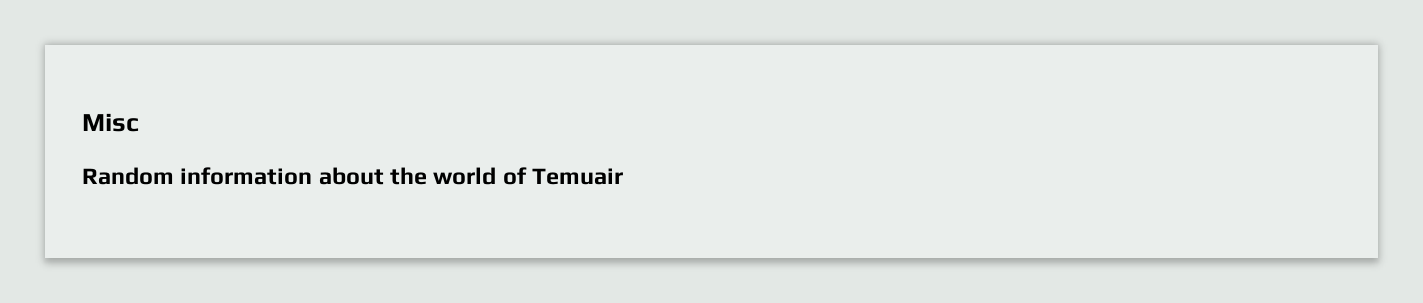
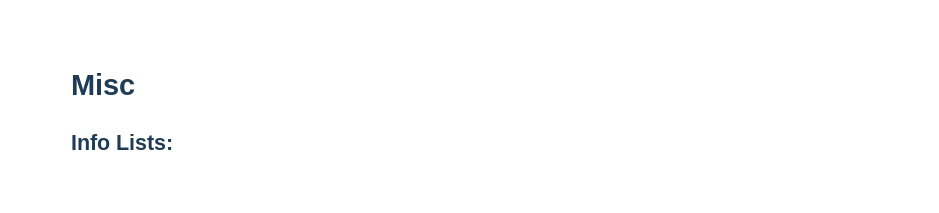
[82,167,624,185] Random information about the world of Temuair -> [71,134,173,150] Info Lists:

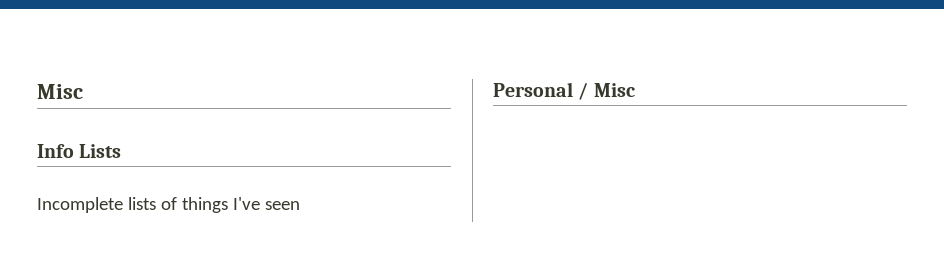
[116,134,173,150] Lists: -> [79,144,122,158] [37,197,300,213] [493,82,635,100] Lists // Incomplete lists of things I've seen // Personal / Misc

